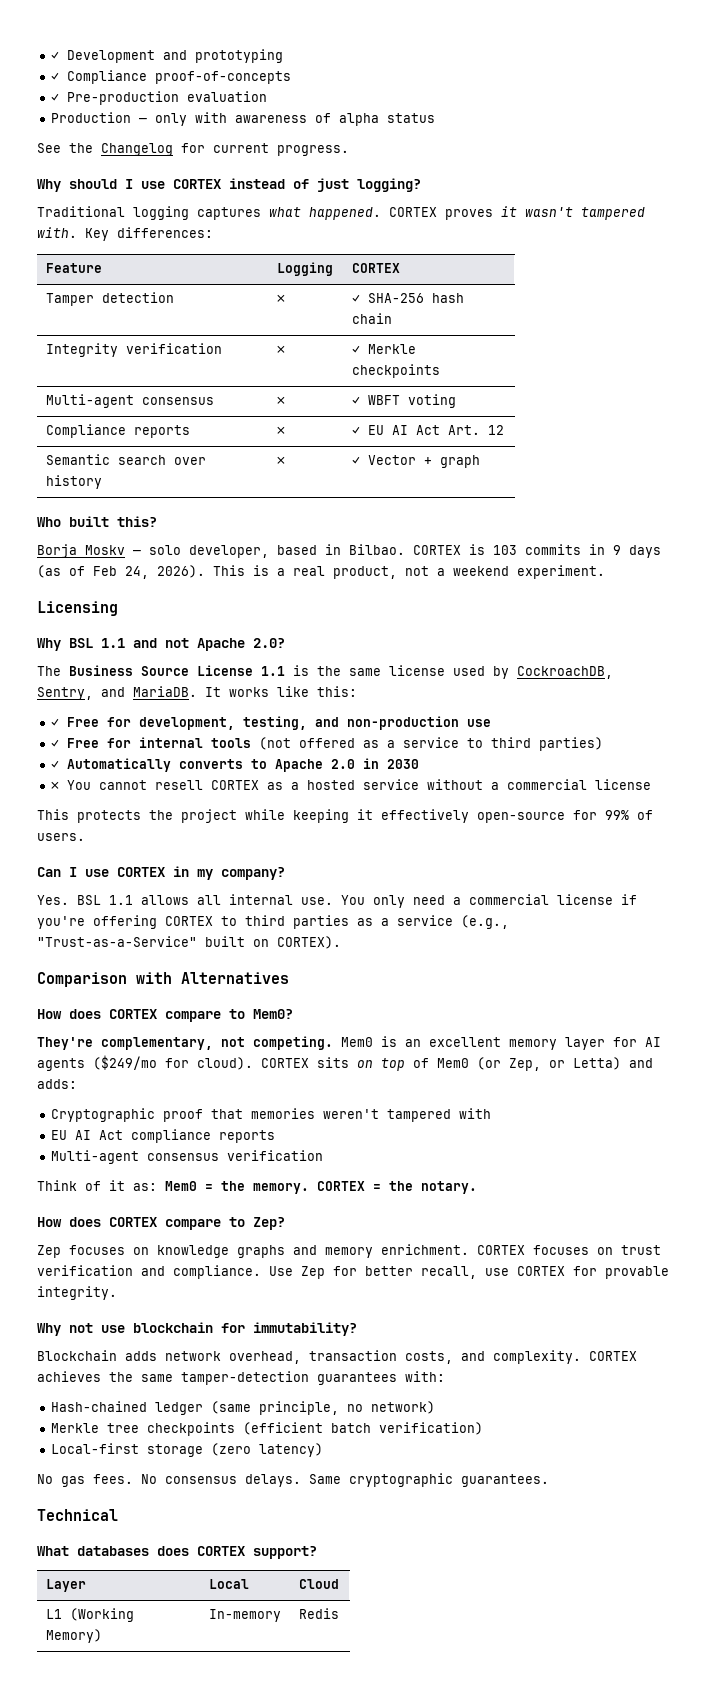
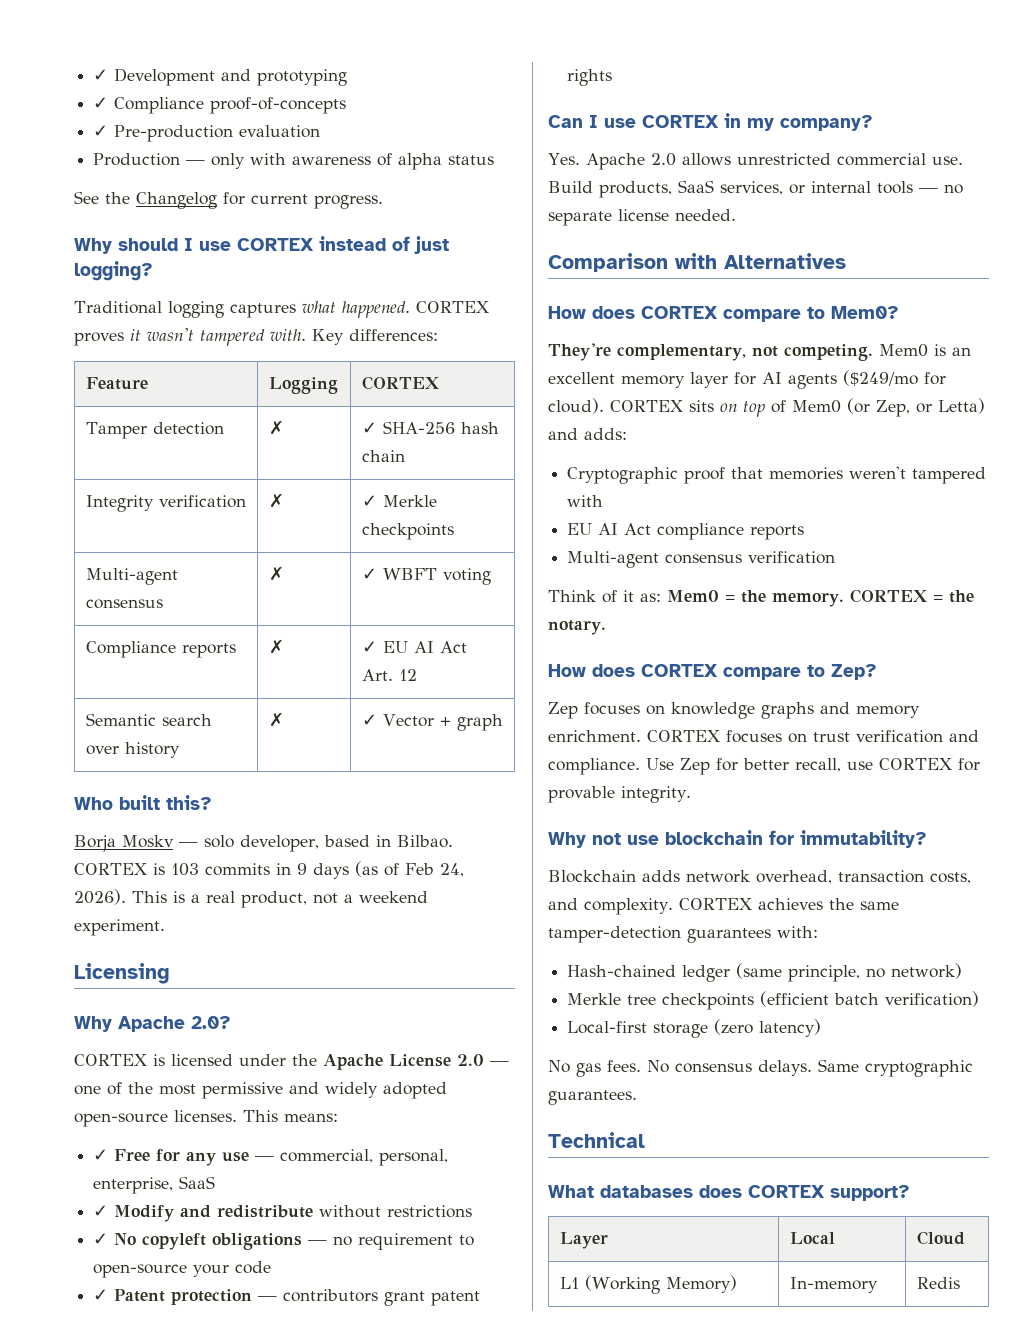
[69,638,285,651] [37,665,613,679] [37,686,357,700] [50,716,491,730] [50,737,603,751] [50,758,419,772] [50,779,651,790] [37,809,653,823] [37,833,85,841] BSL 1.1 and not Apache 2.0? // The Business Source License 1.1 is the same license used by CockroachDB, Sentry, and MariaDB. It works like this: // ✓ Free for development, testing, and non-production use // ✓ Free for internal tools (not offered as a service to third parties) // ✓ Automatically converts to Apache 2.0 in 2030 // ✗ You cannot resell CORTEX as a hosted service without a commercial license // This protects the project while keeping it effectively open-source for 99% of users. -> [118,1016,231,1032] [74,1054,509,1070] [74,1082,447,1099] [74,1110,338,1127] [93,1149,449,1166] [93,1176,216,1194] [93,1205,473,1222] [93,1233,475,1250] [93,1261,272,1278] [93,1289,481,1306] [567,69,613,86] Apache 2.0? // CORTEX is licensed under the Apache License 2.0 — one of the most permissive and widely adopted open-source licenses. This means: // ✓ Free for any use — commercial, personal, enterprise, SaaS // ✓ Modify and redistribute without restrictions // ✓ No copyleft obligations — no requirement to open-source your code // ✓ Patent protection — contributors grant patent rights
[77,894,637,908] [37,915,509,929] [37,936,341,949] BSL 1.1 allows all internal use. You only need a commercial license if you're offering CORTEX to third parties as a service (e.g., "Trust-as-a-Service" built on CORTEX). -> [585,153,963,170] [548,180,963,198] [548,209,736,226] Apache 2.0 allows unrestricted commercial use. Build products, SaaS services, or internal tools — no separate license needed.

